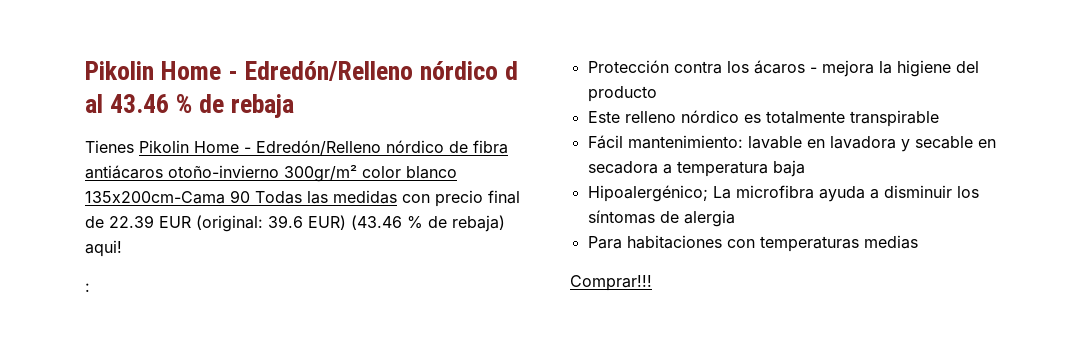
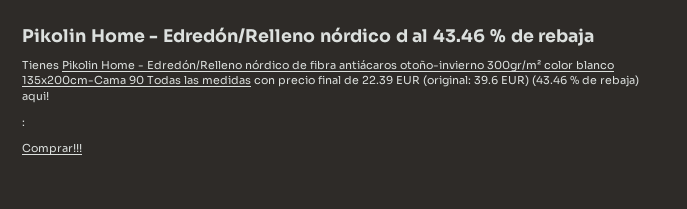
[587,60,979,77] [587,86,657,102] [587,110,939,127] [587,135,996,152] [587,160,805,177] [587,185,979,202] [587,210,735,227] [587,235,918,252] // Protección contra los ácaros - mejora la higiene del producto // Este relleno nórdico es totalmente transpirable // Fácil mantenimiento: lavable en lavadora y secable en secadora a temperatura baja // Hipoalergénico; La microfibra ayuda a disminuir los síntomas de alergia // Para habitaciones con temperaturas medias -> (25, 123) none

